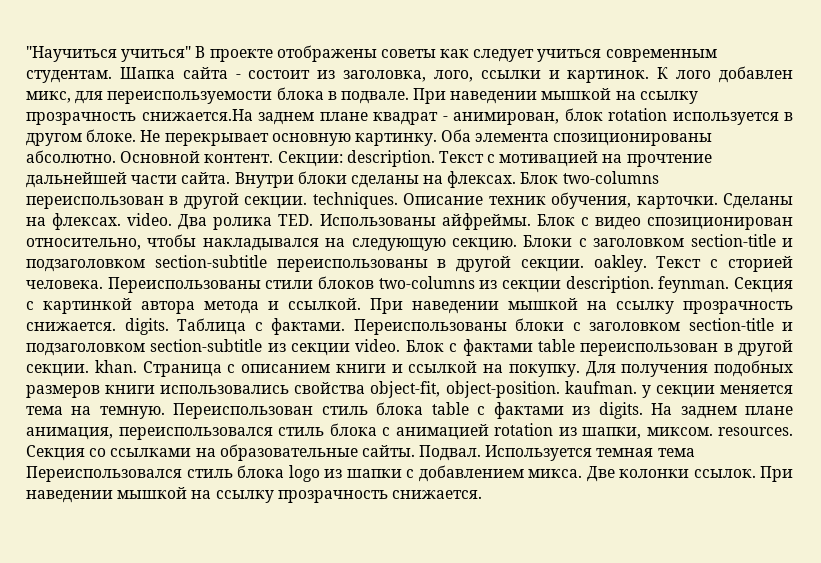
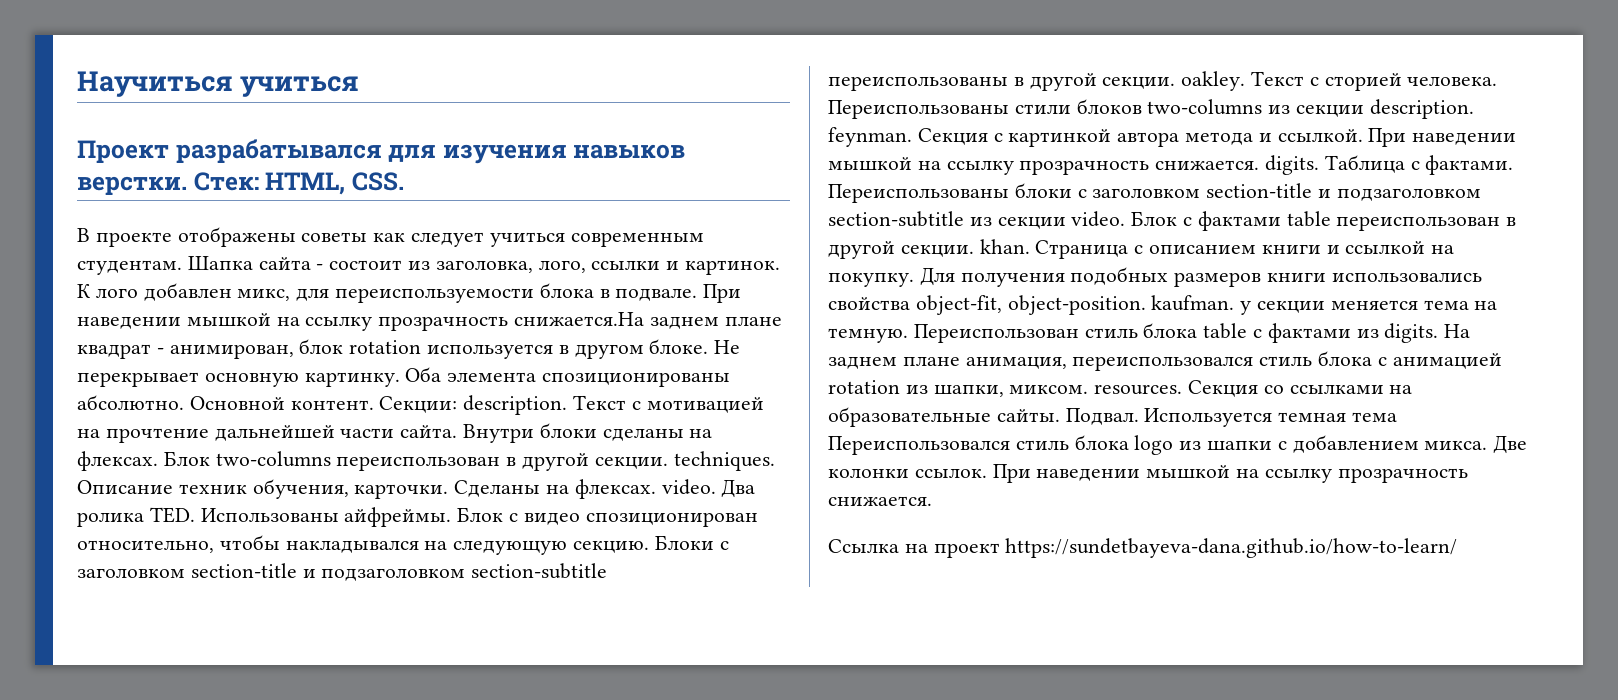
[26,46,192,62] "Научиться учиться" -> [77,71,360,97] [77,139,686,164] [77,172,404,195] Научиться учиться // Проект разрабатывался для изучения навыков верстки. Стек: HTML, CSS. //
(482, 494) none -> [828,538,1458,558] // Ссылка на проект https://sundetbayeva-dana.github.io/how-to-learn/

